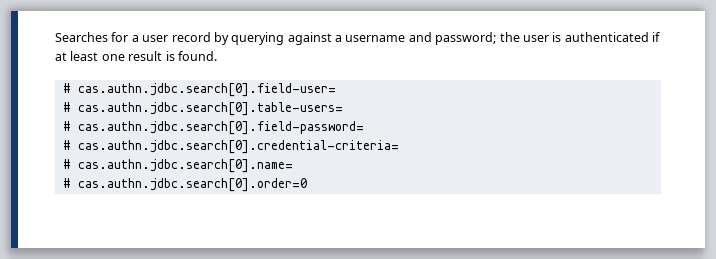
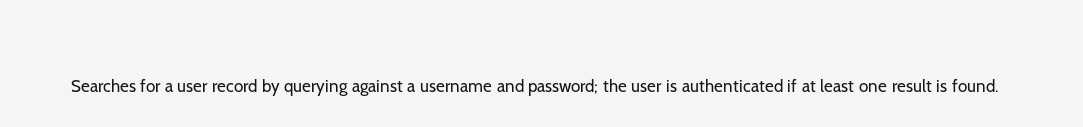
[62,83,336,97] [62,102,343,116] [62,121,364,135] [62,140,399,154] [62,159,293,173] [62,178,307,192] // # cas.authn.jdbc.search[0].field-user= // # cas.authn.jdbc.search[0].table-users= // # cas.authn.jdbc.search[0].field-password= // # cas.authn.jdbc.search[0].credential-criteria= // # cas.authn.jdbc.search[0].name= // # cas.authn.jdbc.search[0].order=0 -> (998, 85) none

